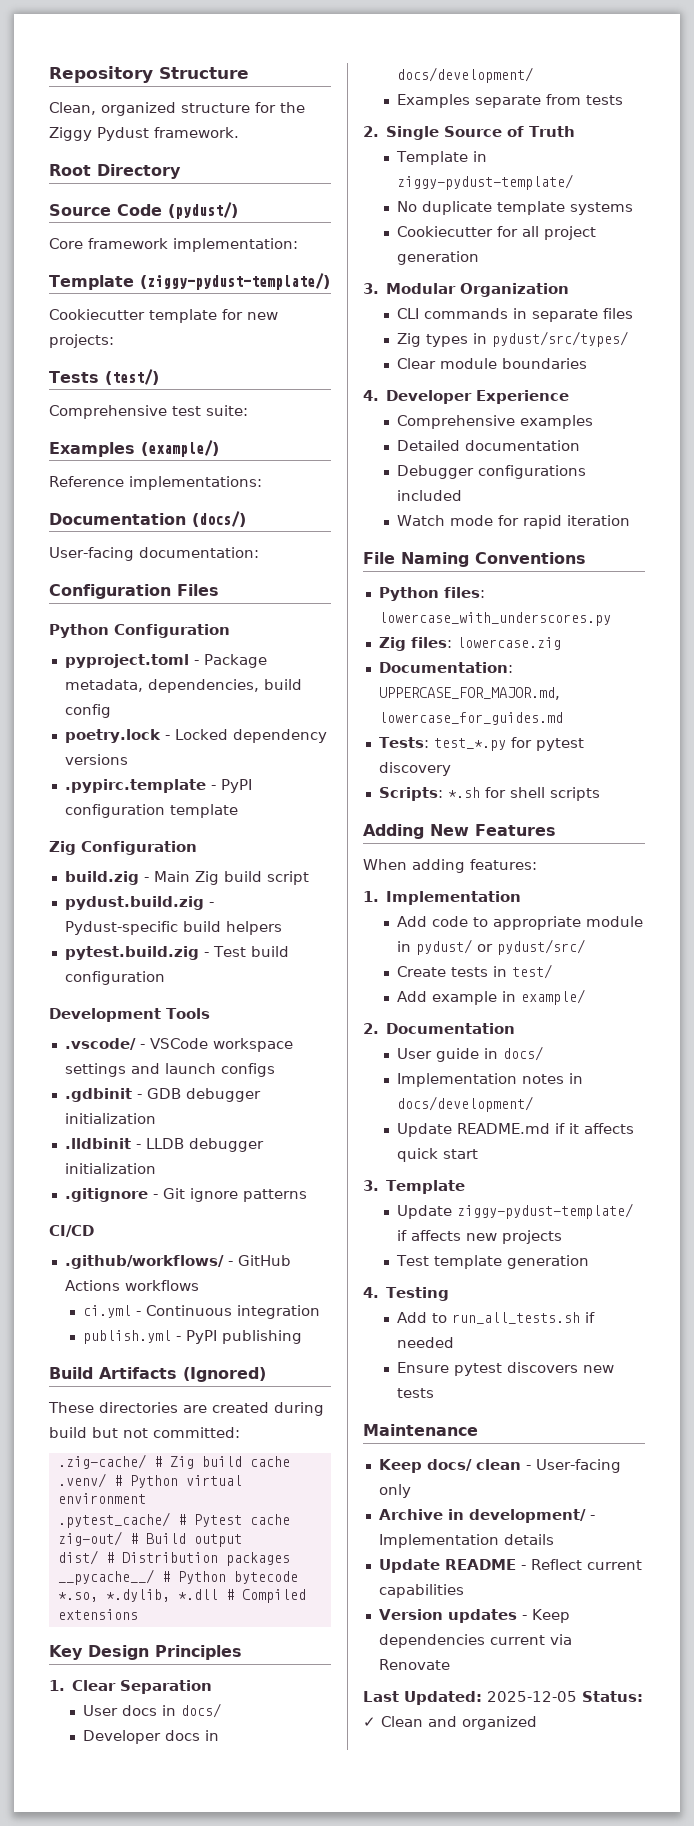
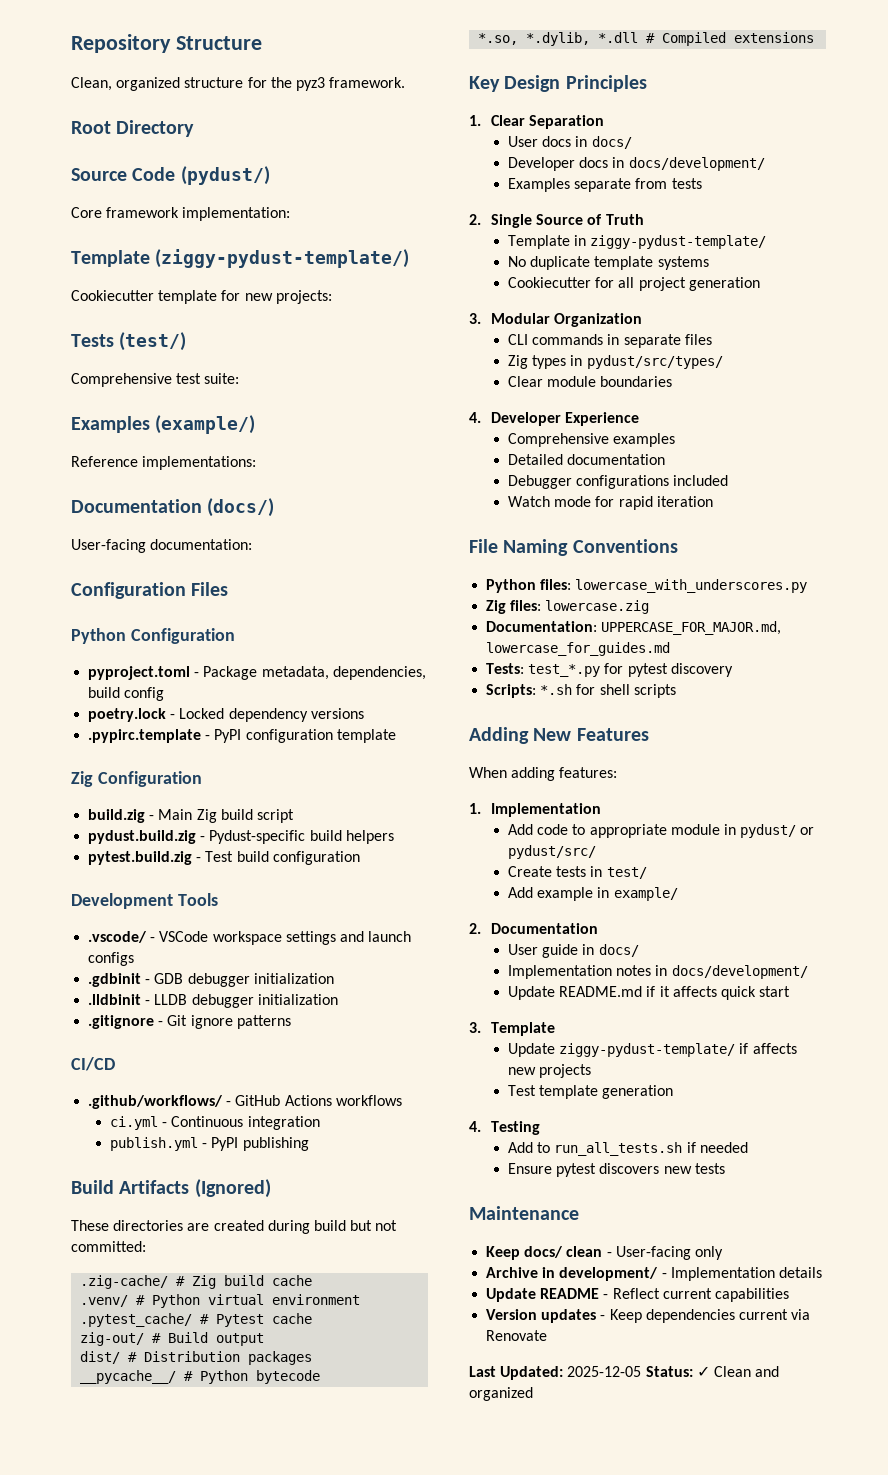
[49,127,149,141] Ziggy Pydust -> [295,77,325,91] pyz3

